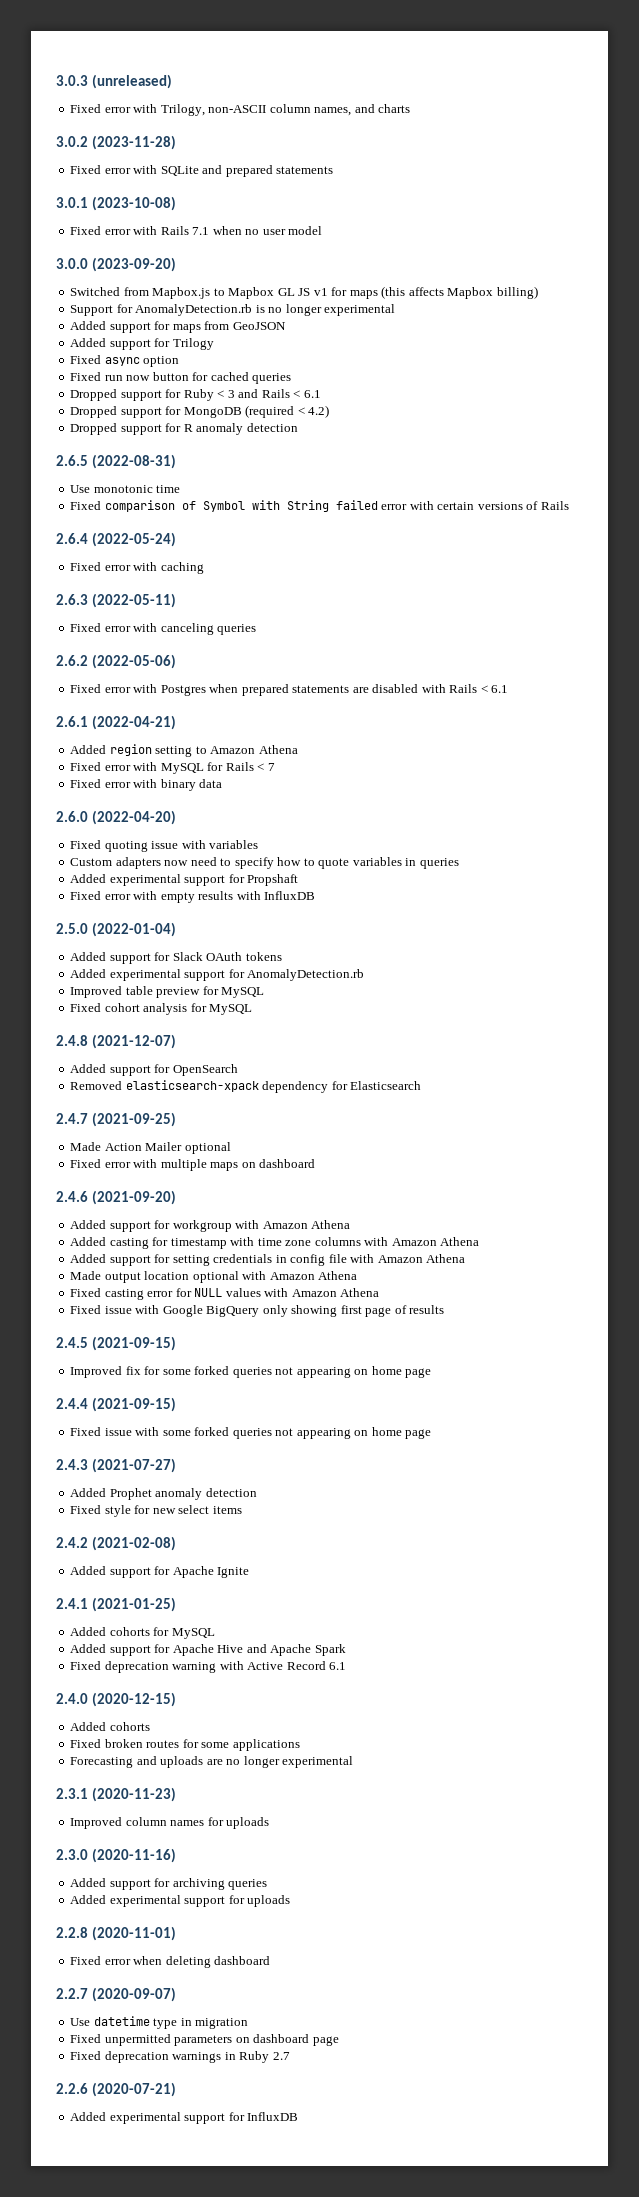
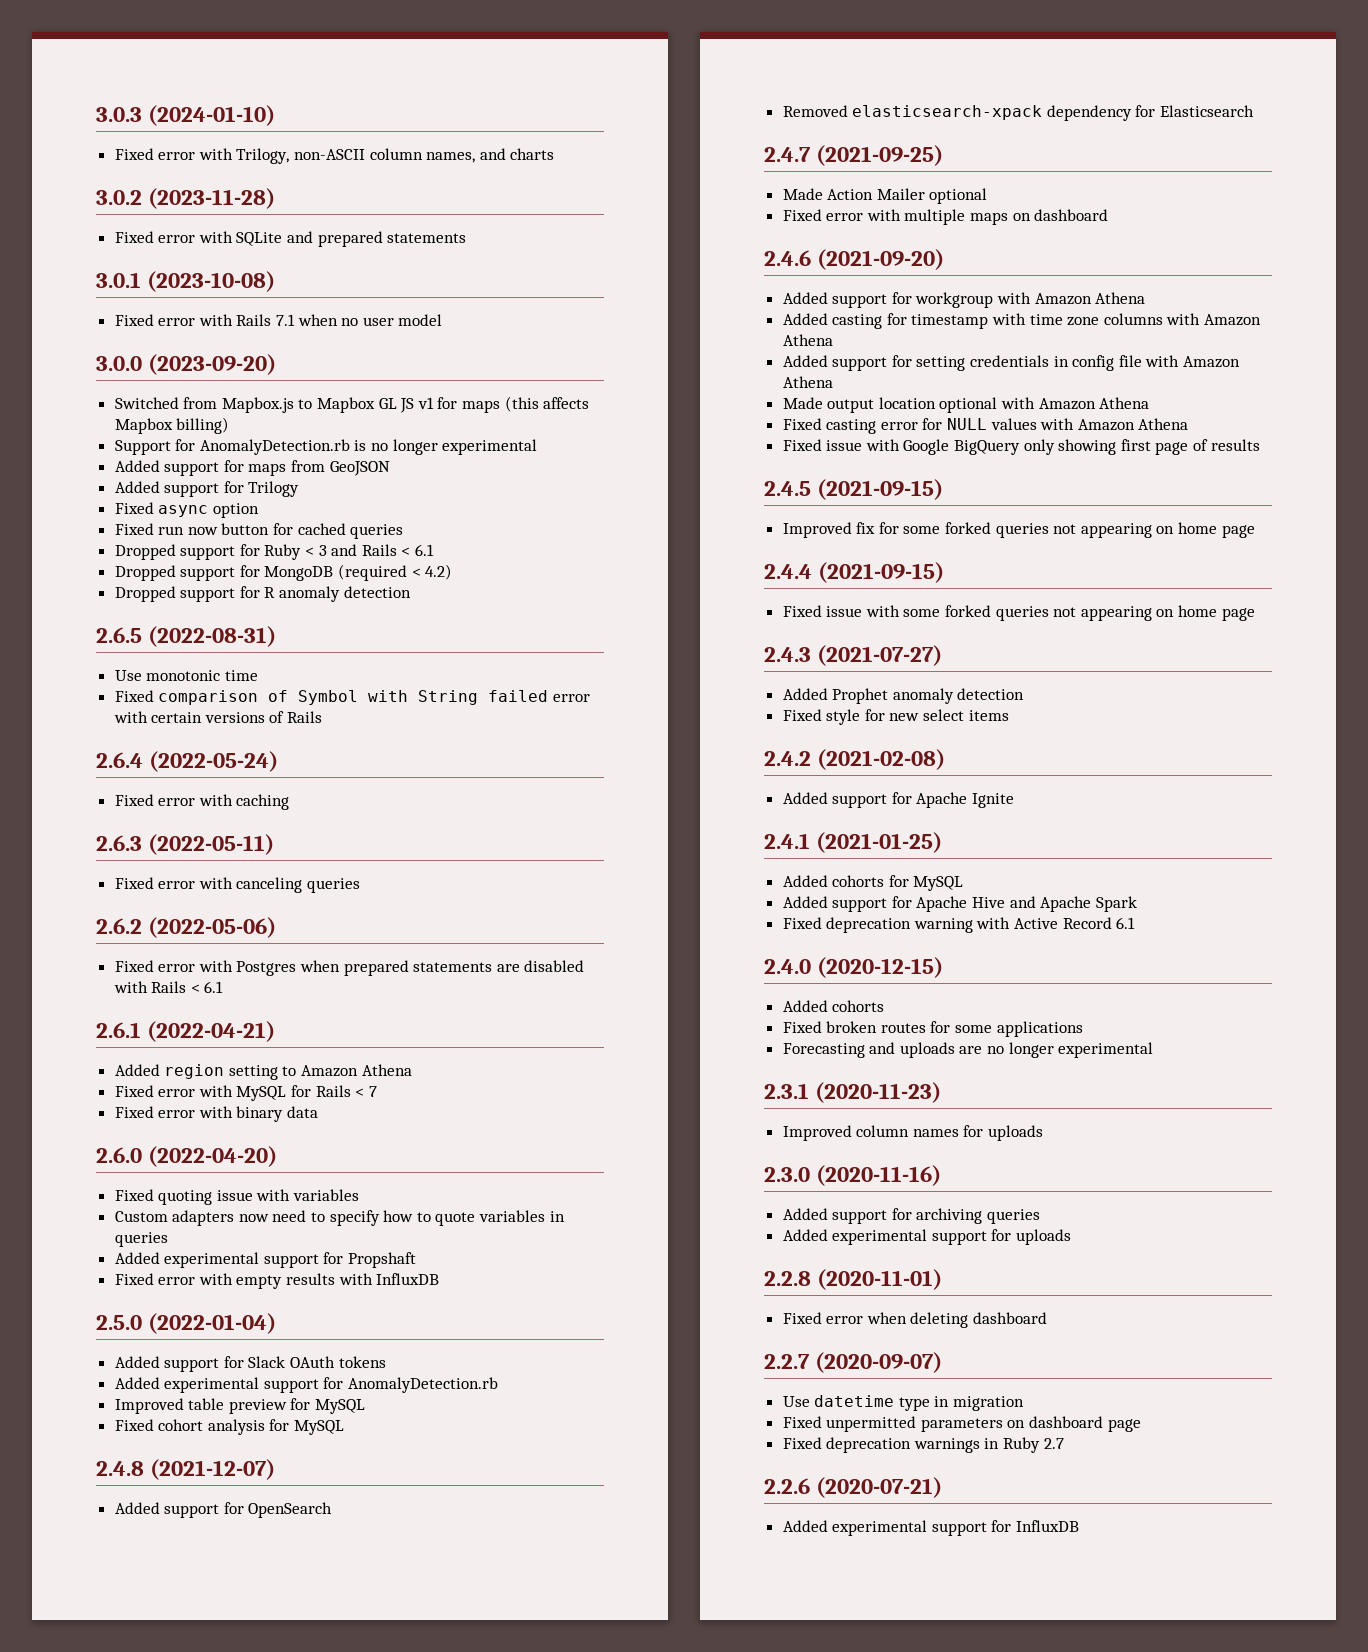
[91,74,172,89] (unreleased) -> [148,105,276,126] (2024-01-10)

